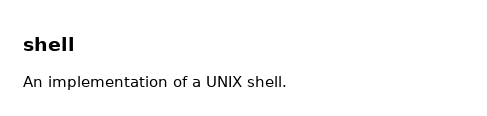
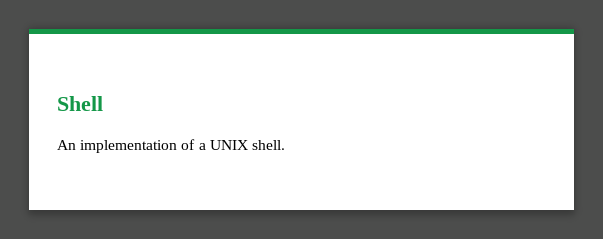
[23,37,75,51] shell -> [57,96,103,111] Shell

